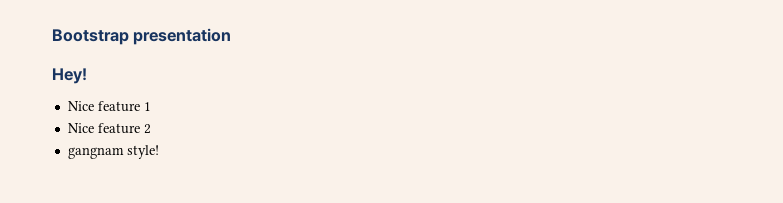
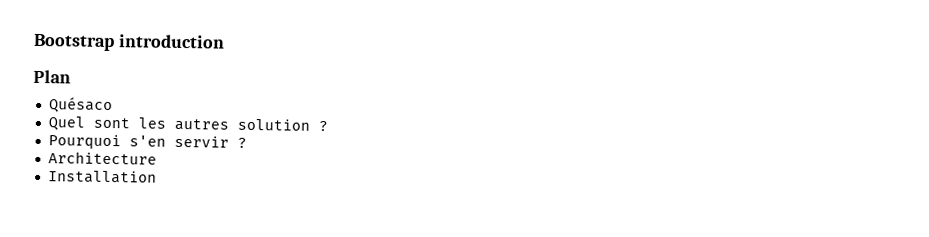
[133,28,232,45] [52,68,87,84] [67,101,151,112] [67,123,151,134] [67,145,159,159] presentation // Hey! // Nice feature 1 // Nice feature 2 // gangnam style! -> [117,34,225,49] [33,69,71,84] [48,97,113,114] [47,116,328,132] [47,134,247,150] [47,151,157,165] [47,170,157,184] introduction // Plan // Quésaco // Quel sont les autres solution ? // Pourquoi s'en servir ? // Architecture // Installation

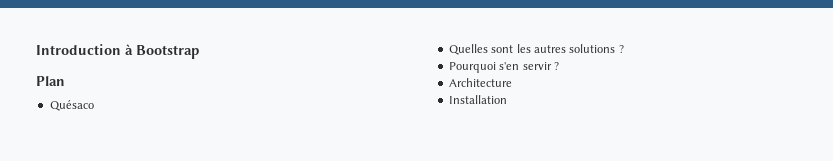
(33, 42) none -> [36,44,133,55] Introduction à
[117,34,225,49] introduction -> (199, 52) none
[47,116,85,131] Quel -> [448,44,488,55] Quelles
[236,118,310,131] solution -> [569,44,616,53] solutions

